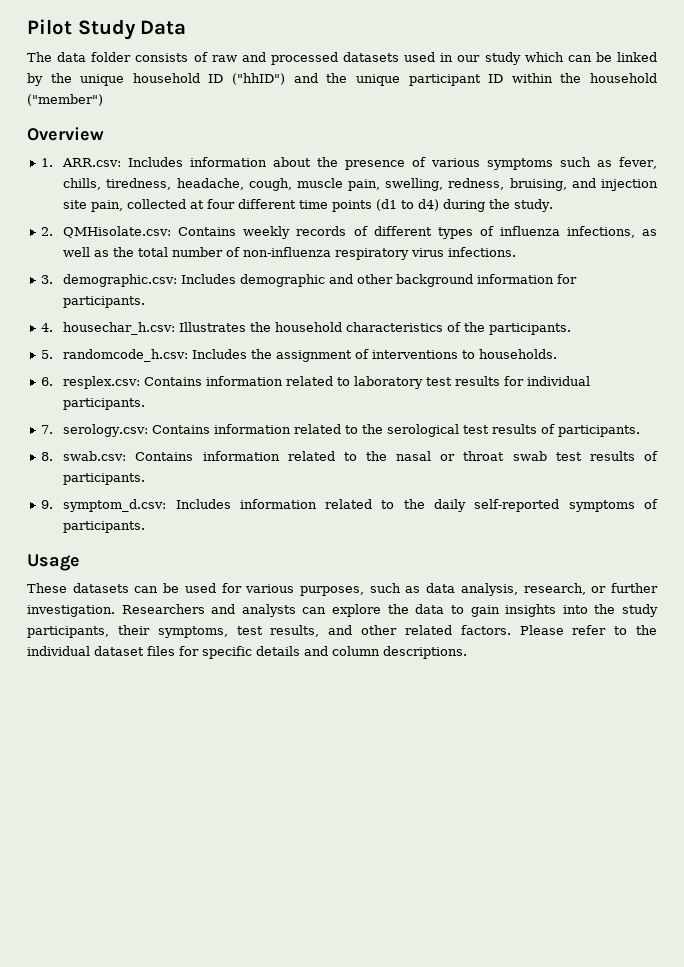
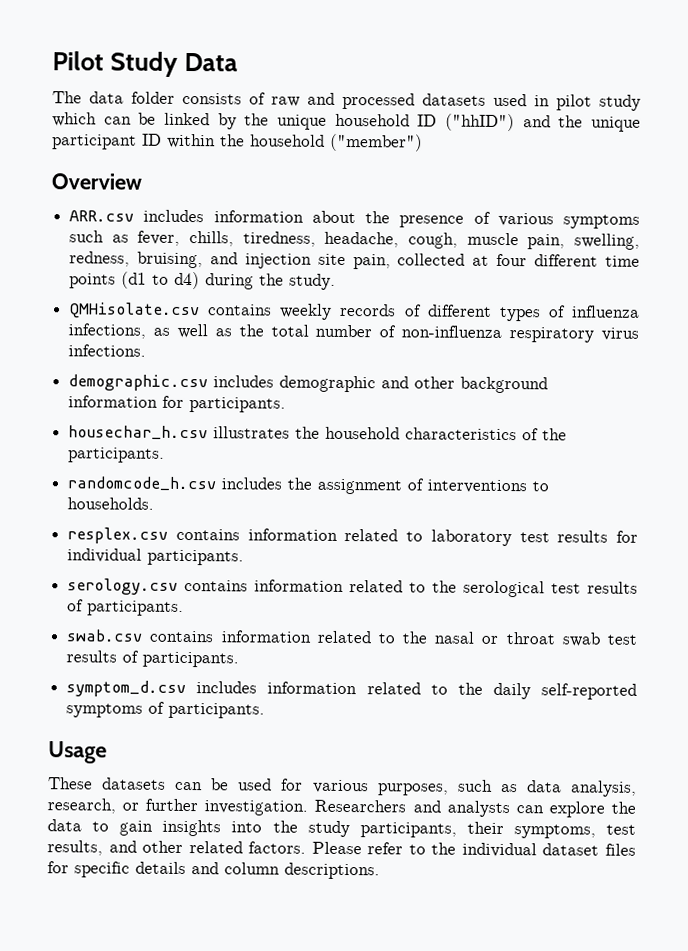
[457,55,481,62] our -> [556,94,592,111] pilot
[40,157,184,167] 1. ARR.csv: Includes -> [69,209,205,223] ARR.csv includes
[40,226,237,238] 2. QMHisolate.csv: Contains -> [68,302,273,320] QMHisolate.csv contains
[40,274,237,287] 3. demographic.csv: Includes -> [68,374,275,392] demographic.csv includes
[40,322,247,335] 4. housechar_h.csv: Illustrates -> [68,425,291,441] housechar_h.csv illustrates
[40,349,248,362] 5. randomcode_h.csv: Includes -> [67,476,283,492] randomcode_h.csv includes
[40,376,203,389] 6. resplex.csv: Contains -> [67,527,240,544] resplex.csv contains
[40,424,211,437] 7. serology.csv: Contains -> [67,578,249,595] serology.csv contains
[40,451,194,461] 8. swab.csv: Contains -> [66,629,215,643] swab.csv contains
[40,499,231,512] 9. symptom_d.csv: Includes -> [66,680,258,698] symptom_d.csv includes

